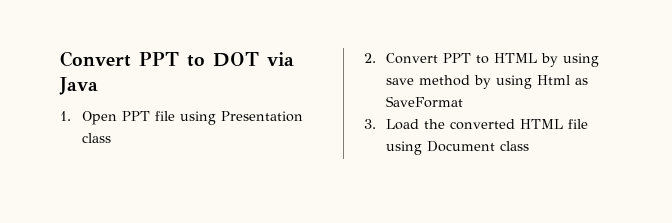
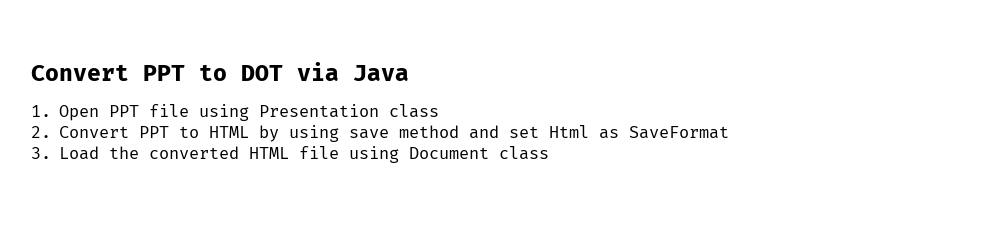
[473,75,532,89] by using -> [469,125,540,139] and set

